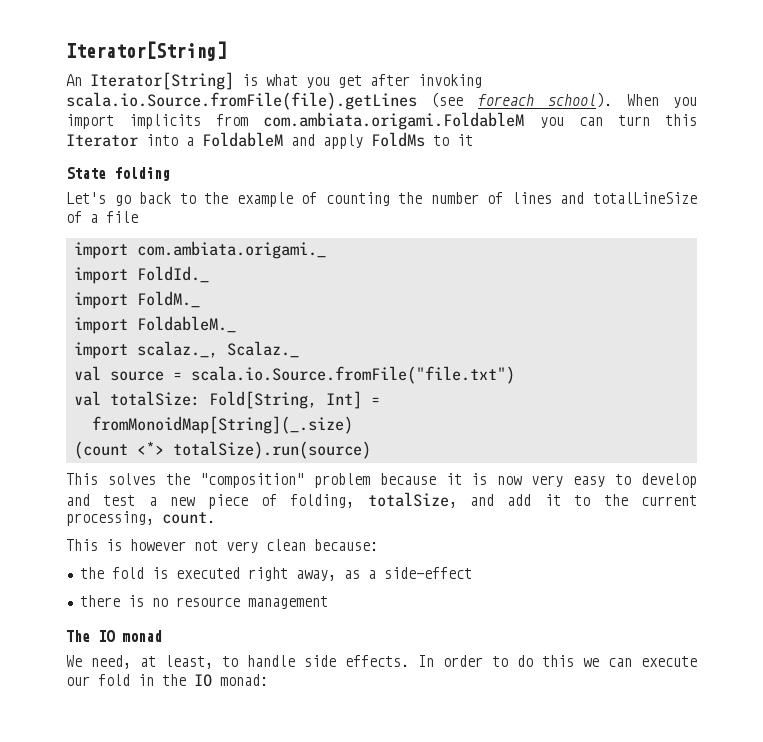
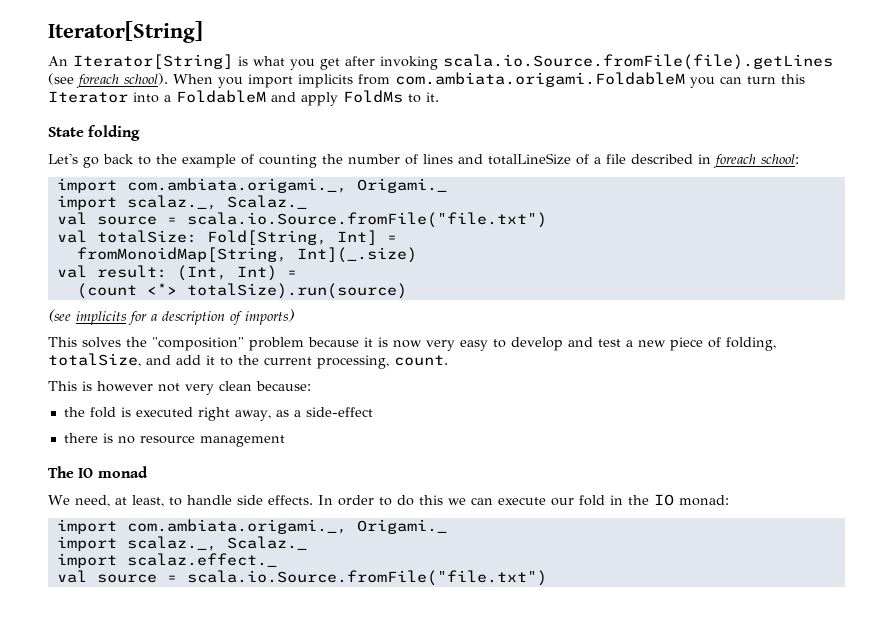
[457,134,473,146] it -> [426,92,439,102] it.
[73,241,326,259] [73,266,209,284] [73,291,200,309] [73,316,236,334] // import com.ambiata.origami._ // import FoldId._ // import FoldM._ // import FoldableM._ -> [631,154,799,168] [56,178,447,193] described in foreach school: // import com.ambiata.origami._, Origami._
[91,416,353,434] [73,441,371,459] fromMonoidMap[String](_.size) // (count <*> totalSize).run(source) -> [76,247,417,263] [56,265,297,281] [76,283,407,299] [48,309,294,325] fromMonoidMap[String, Int](_.size) // val result: (Int, Int) = // (count <*> totalSize).run(source) // (see implicits for a description of imports)
(268, 680) none -> [56,519,447,534] [56,536,307,551] [56,553,277,568] [56,570,547,586] // import com.ambiata.origami._, Origami._ // import scalaz._, Scalaz._ // import scalaz.effect._ // val source = scala.io.Source.fromFile("file.txt")

